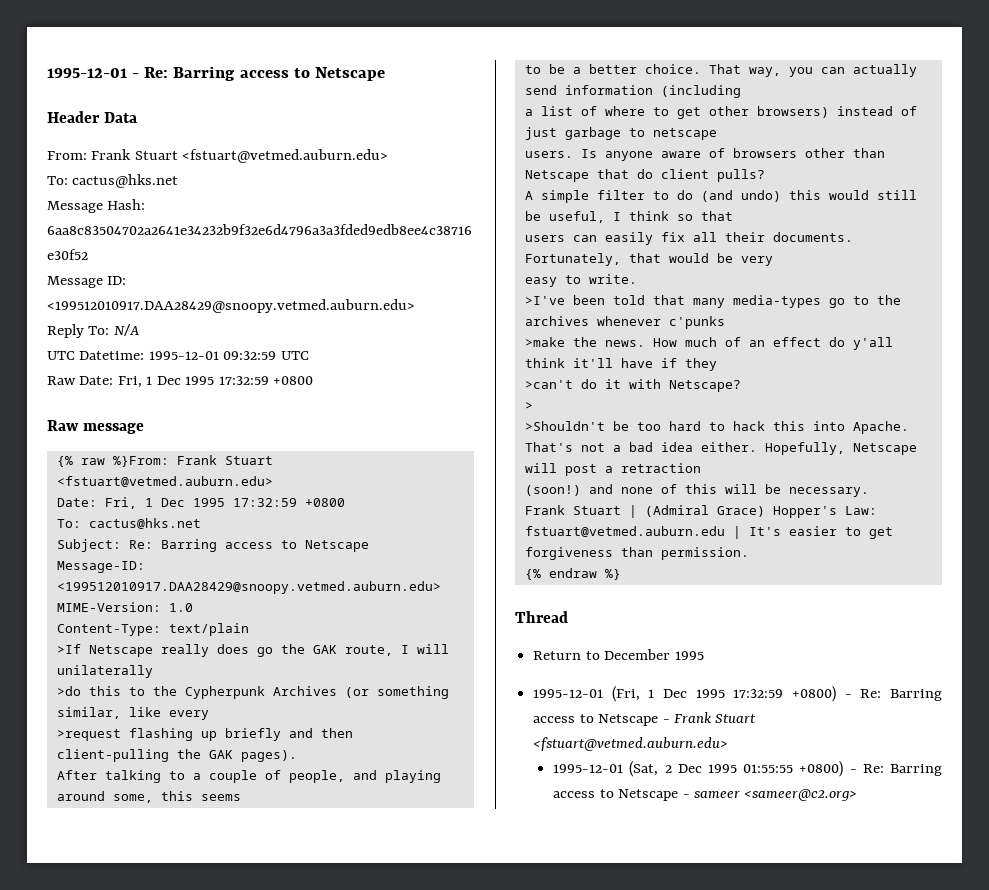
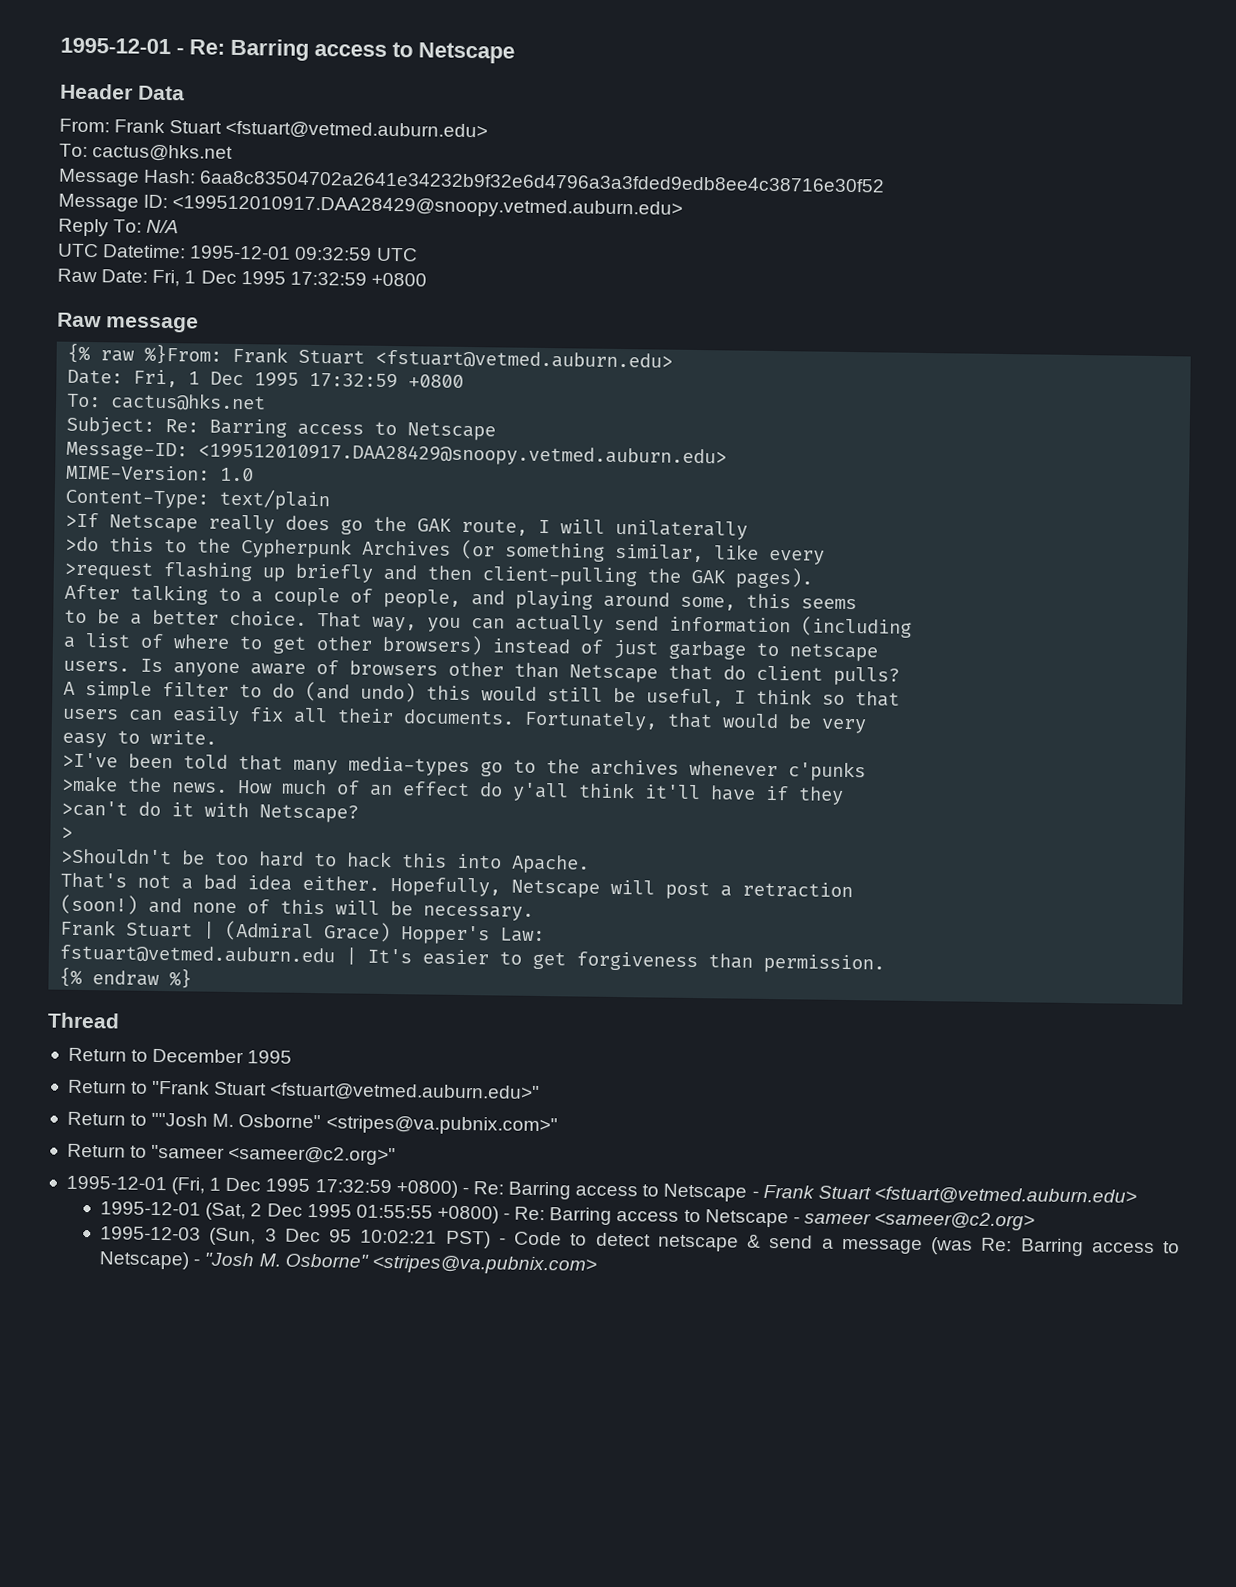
(704, 655) none -> [67,1079,541,1103] [66,1111,558,1136] [66,1143,397,1166] // Return to "Frank Stuart <fstuart@vetmed.auburn.edu>" // Return to ""Josh M. Osborne" <stripes@va.pubnix.com>" // Return to "sameer <sameer@c2.org>"
(858, 795) none -> [100,1226,1181,1257] [99,1251,597,1275] // 1995-12-03 (Sun, 3 Dec 95 10:02:21 PST) - Code to detect netscape & send a message (was Re: Barring access to Netscape) - "Josh M. Osborne" <stripes@va.pubnix.com>

